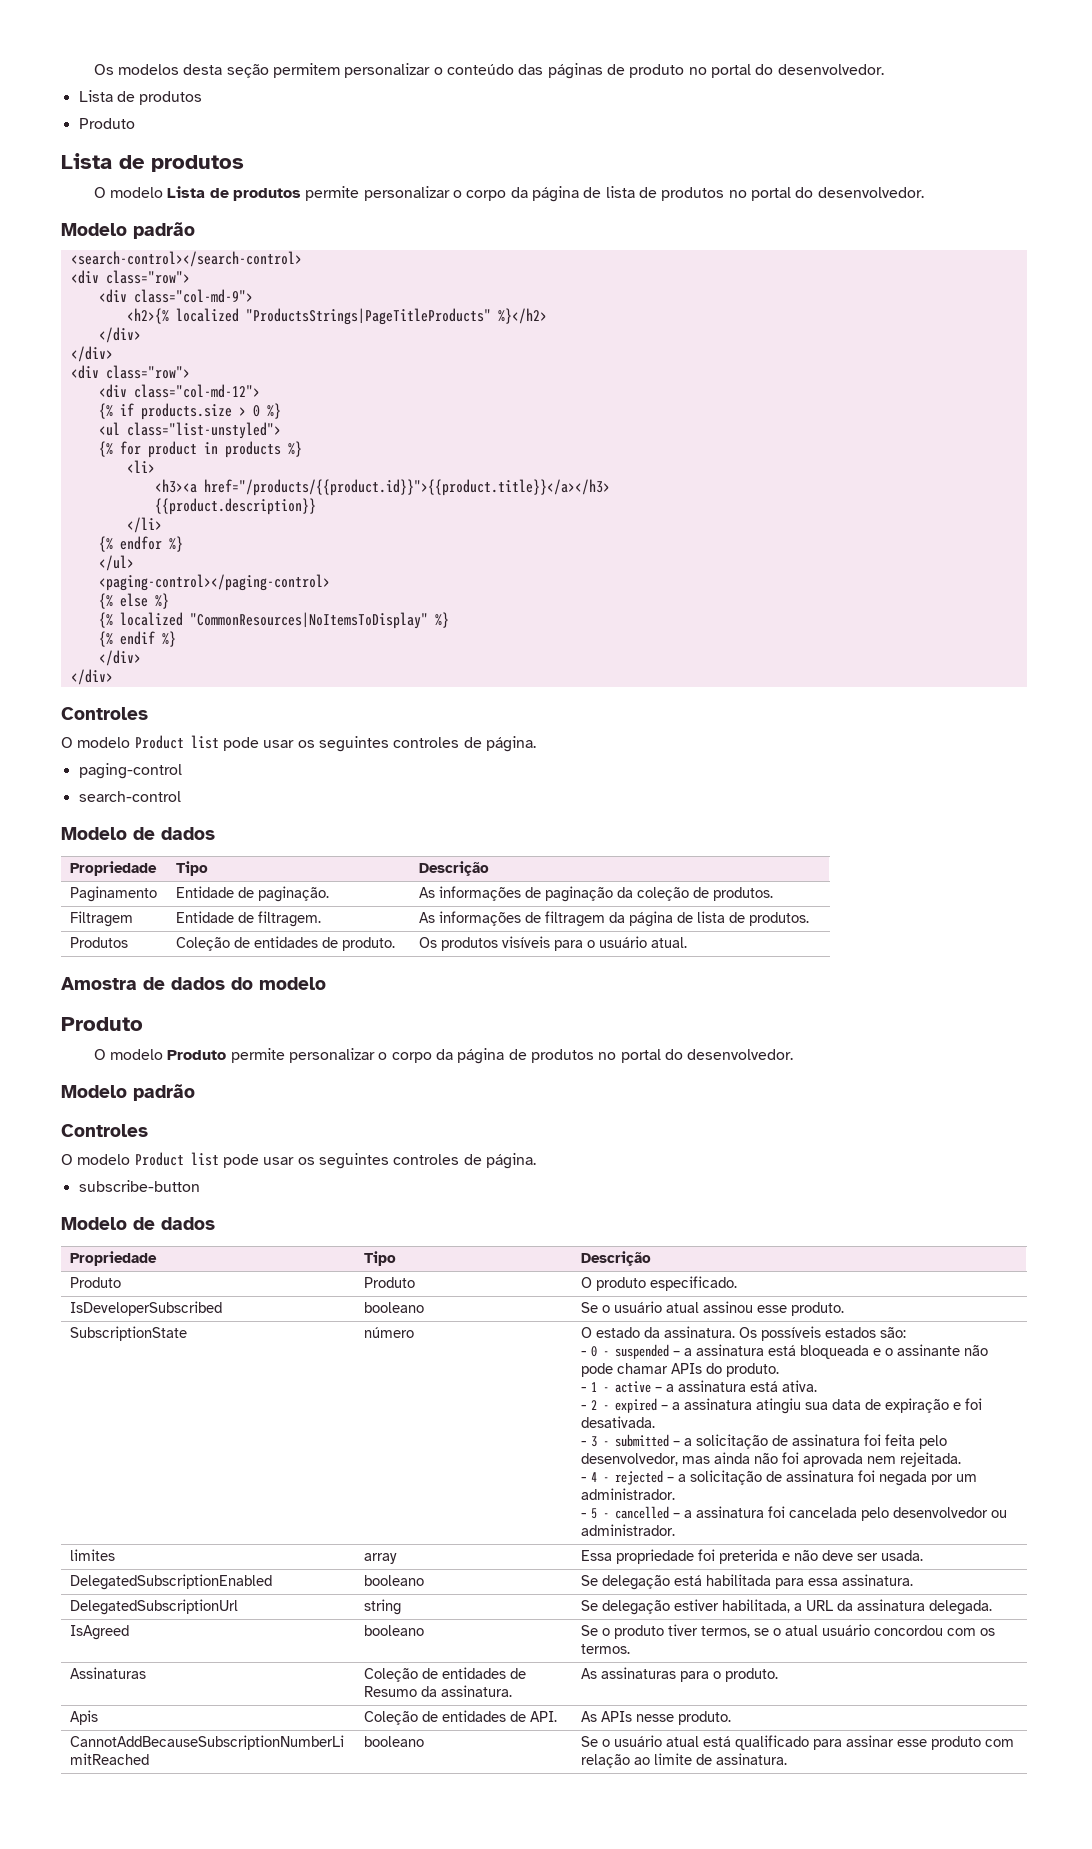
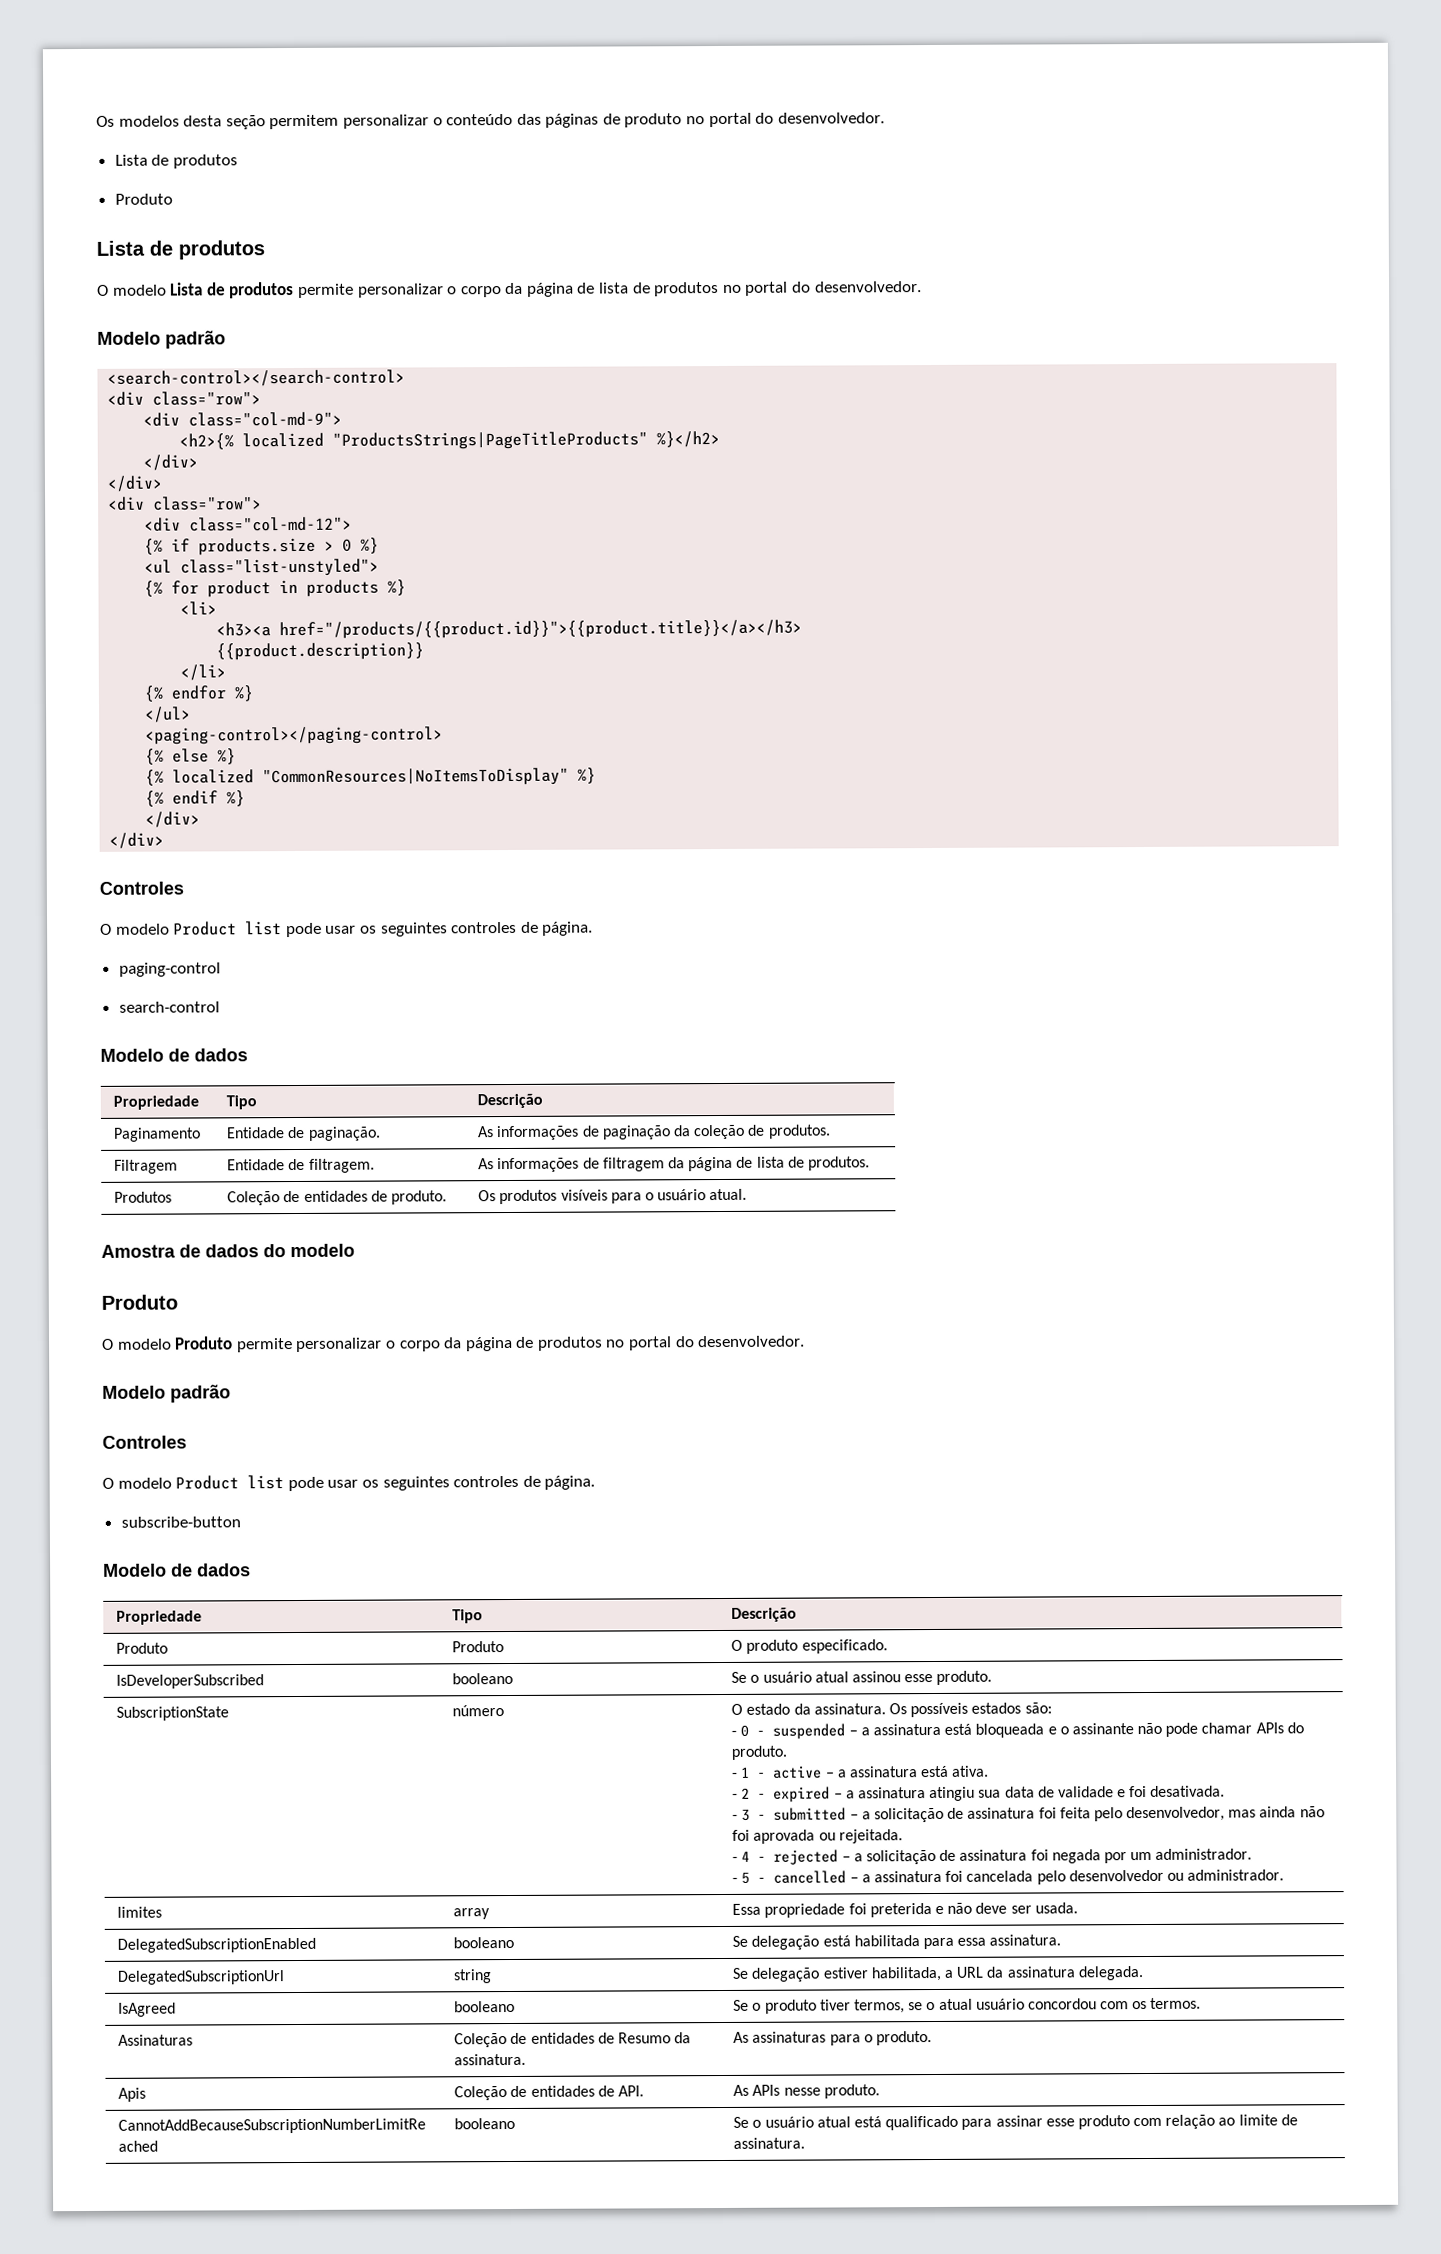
[885,1398,950,1413] expiração -> [1057,1786,1114,1798] validade
[867,1456,897,1464] nem -> [818,1832,836,1841] ou

